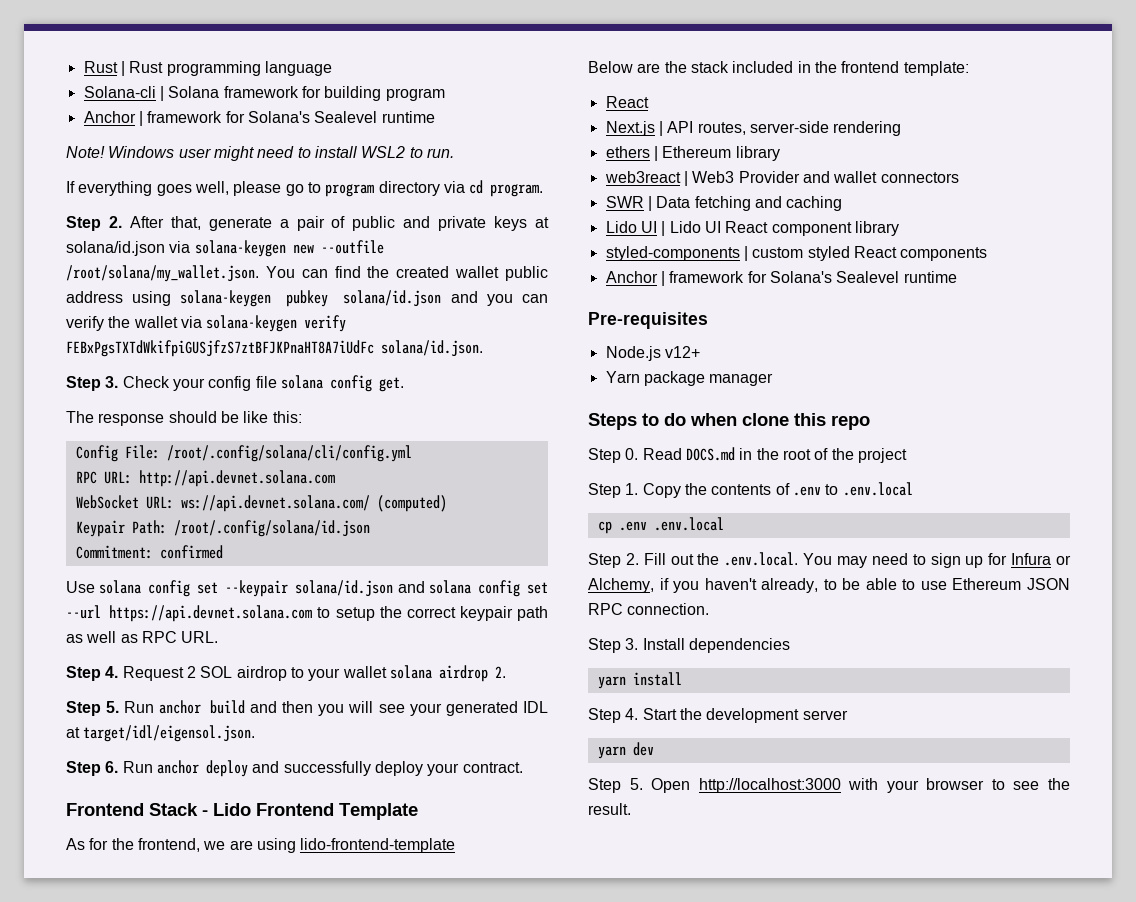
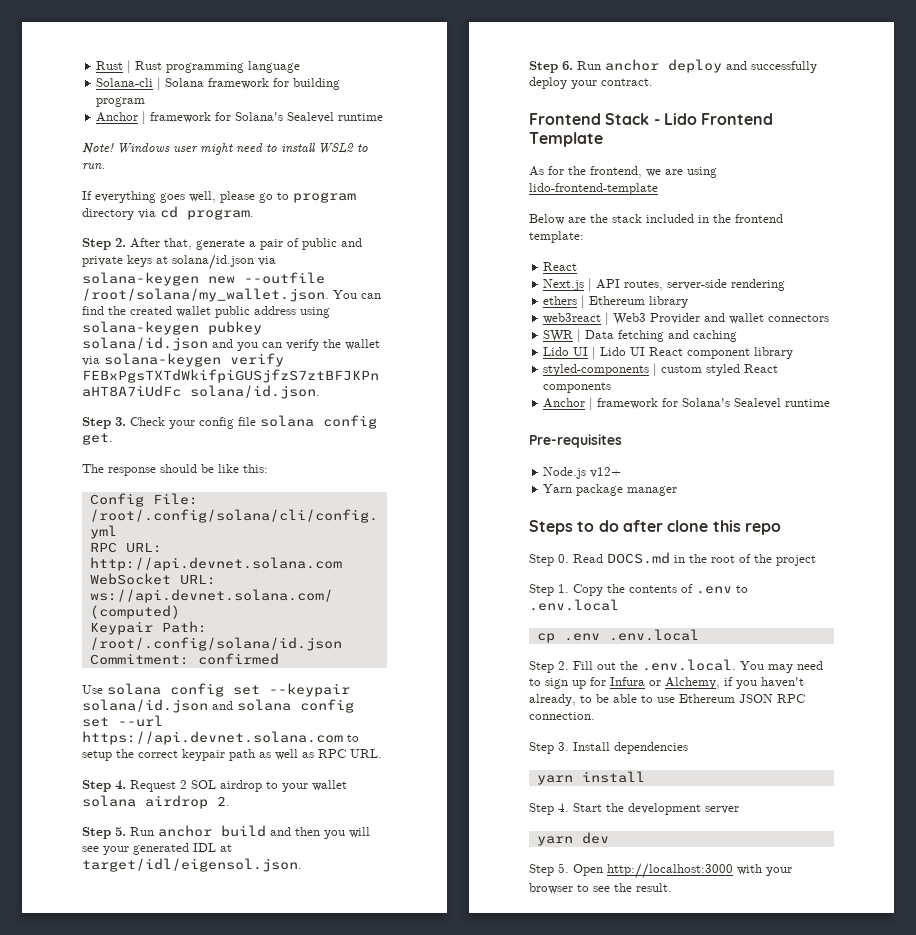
[690,413,737,426] when -> [622,520,663,532] after

